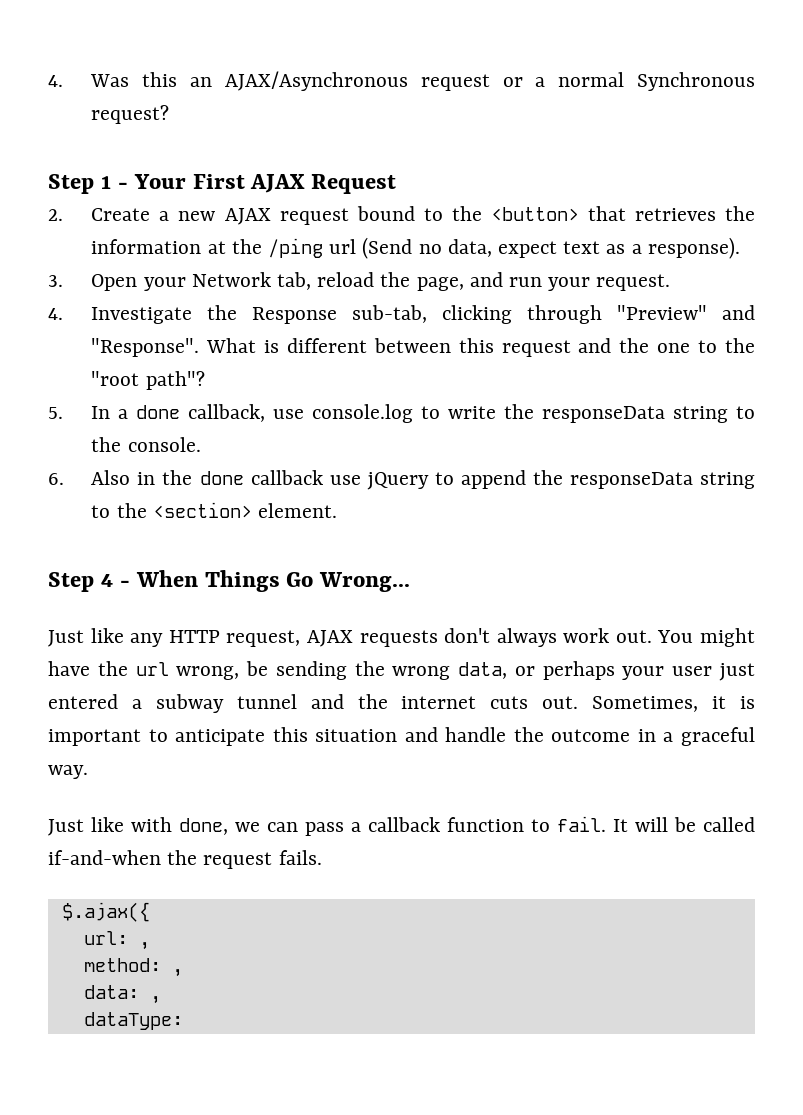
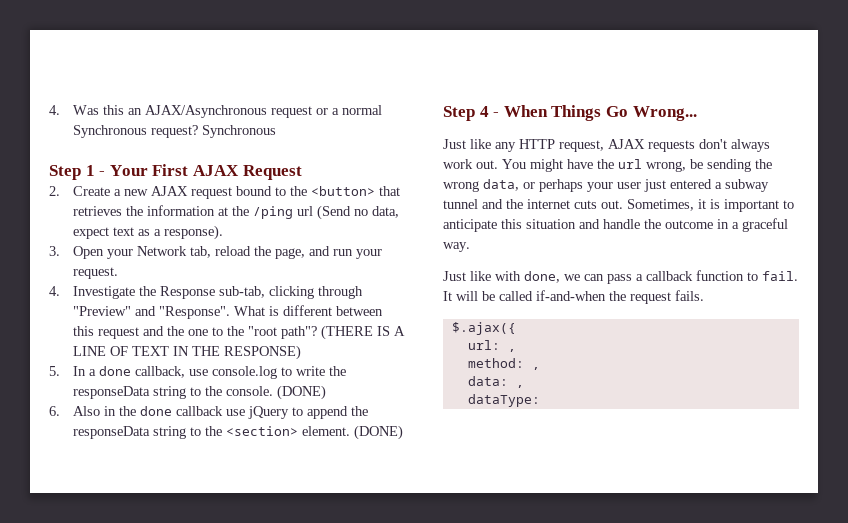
(170, 114) none -> [202,125,277,138] Synchronous
(205, 380) none -> [321,325,406,340] [73,345,302,360] (THERE IS A LINE OF TEXT IN THE RESPONSE)
(201, 444) none -> [277,385,327,400] (DONE)
(337, 510) none -> [354,425,404,440] (DONE)

